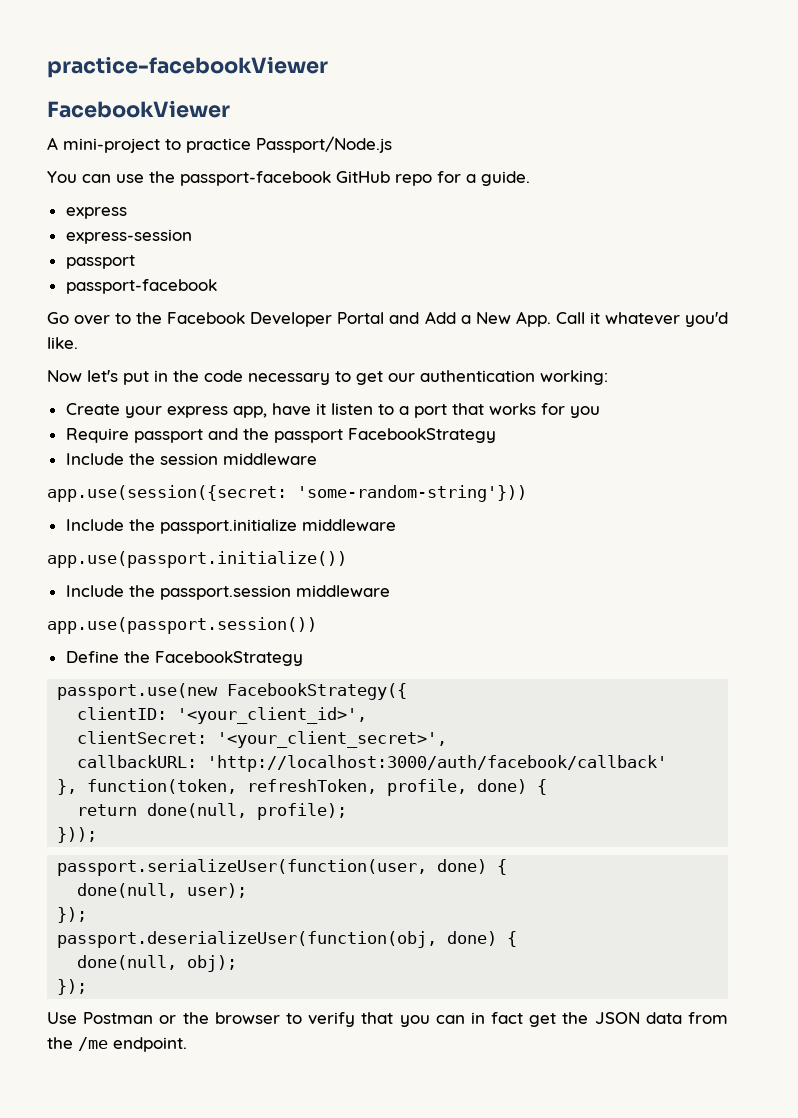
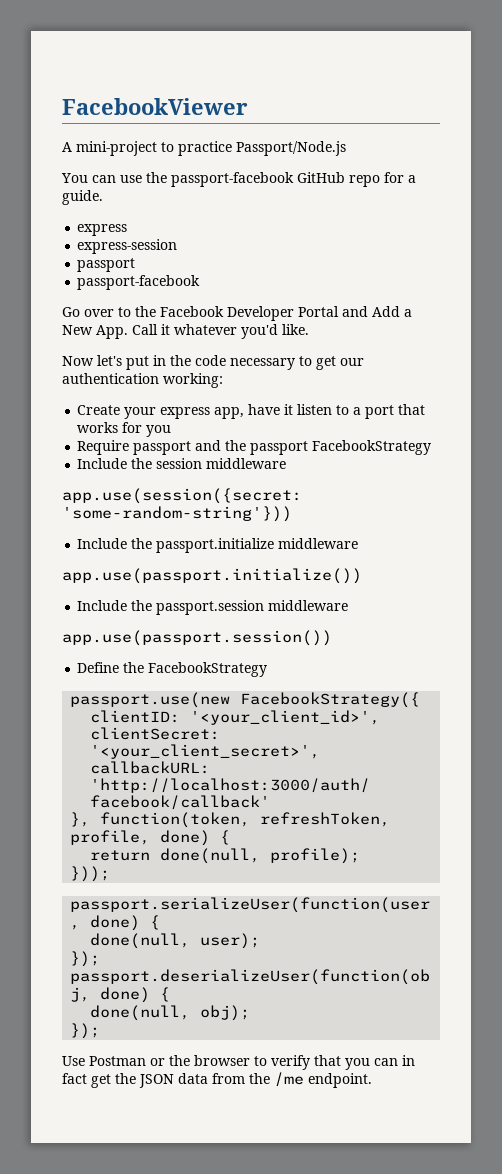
[47,56,328,78] practice-facebookViewer // -> (62, 106) none

